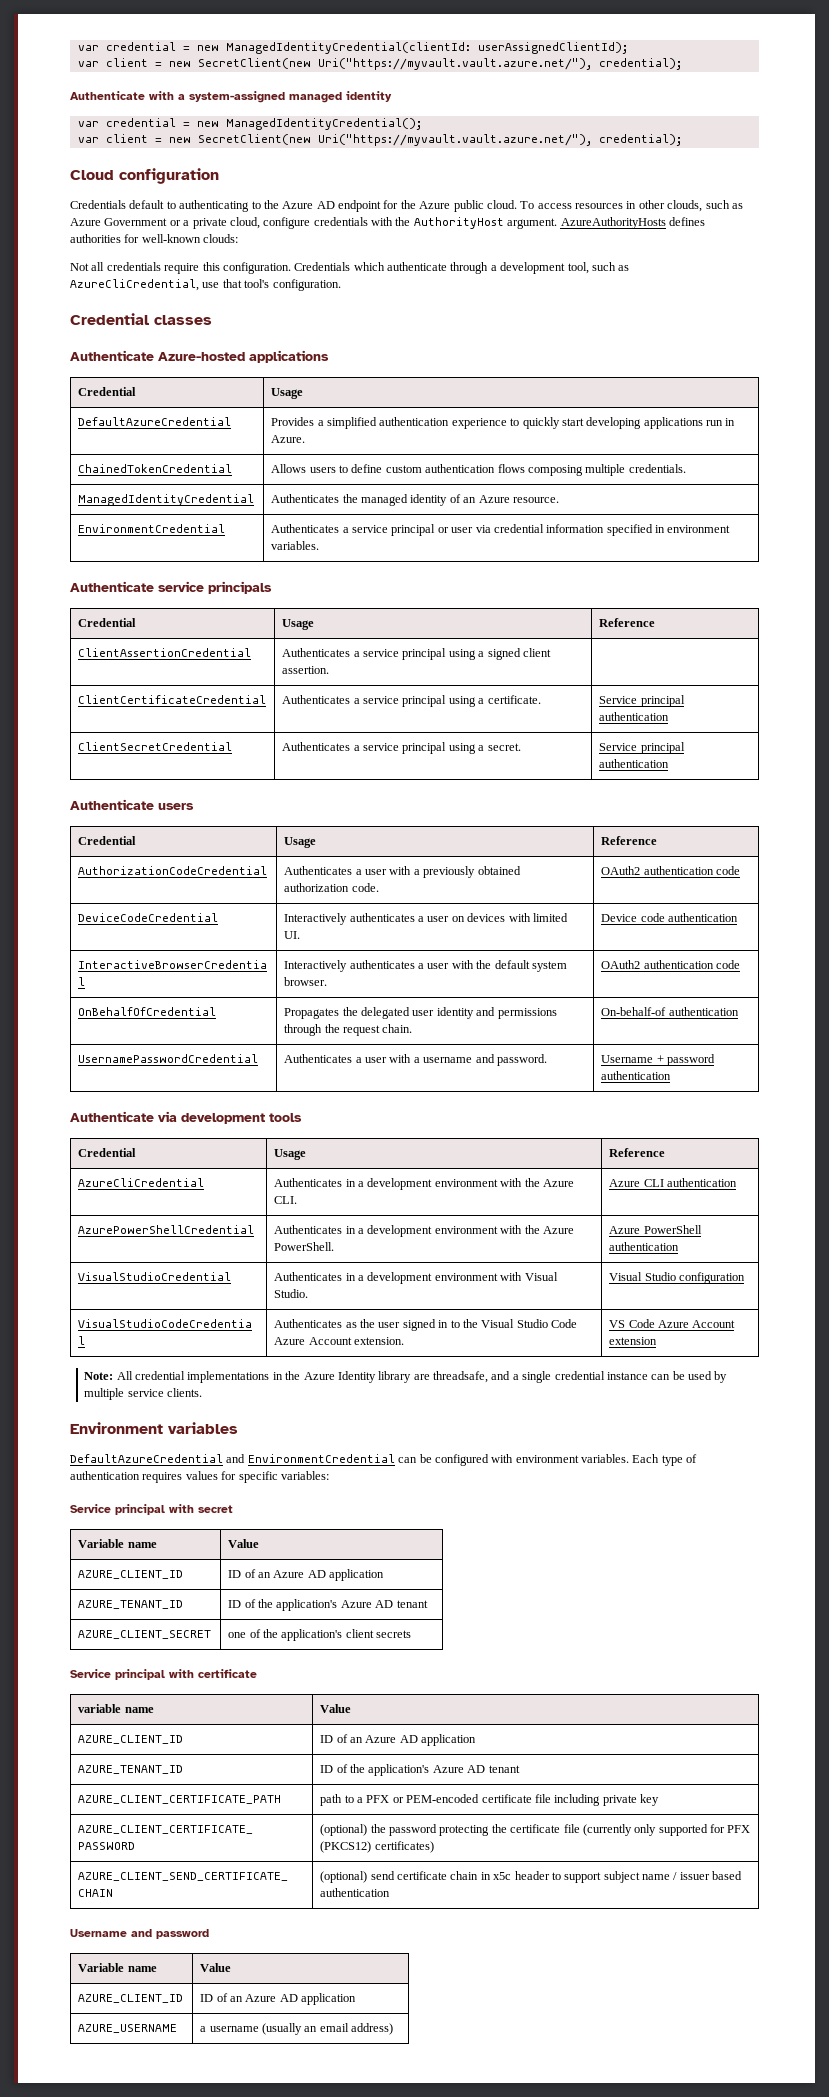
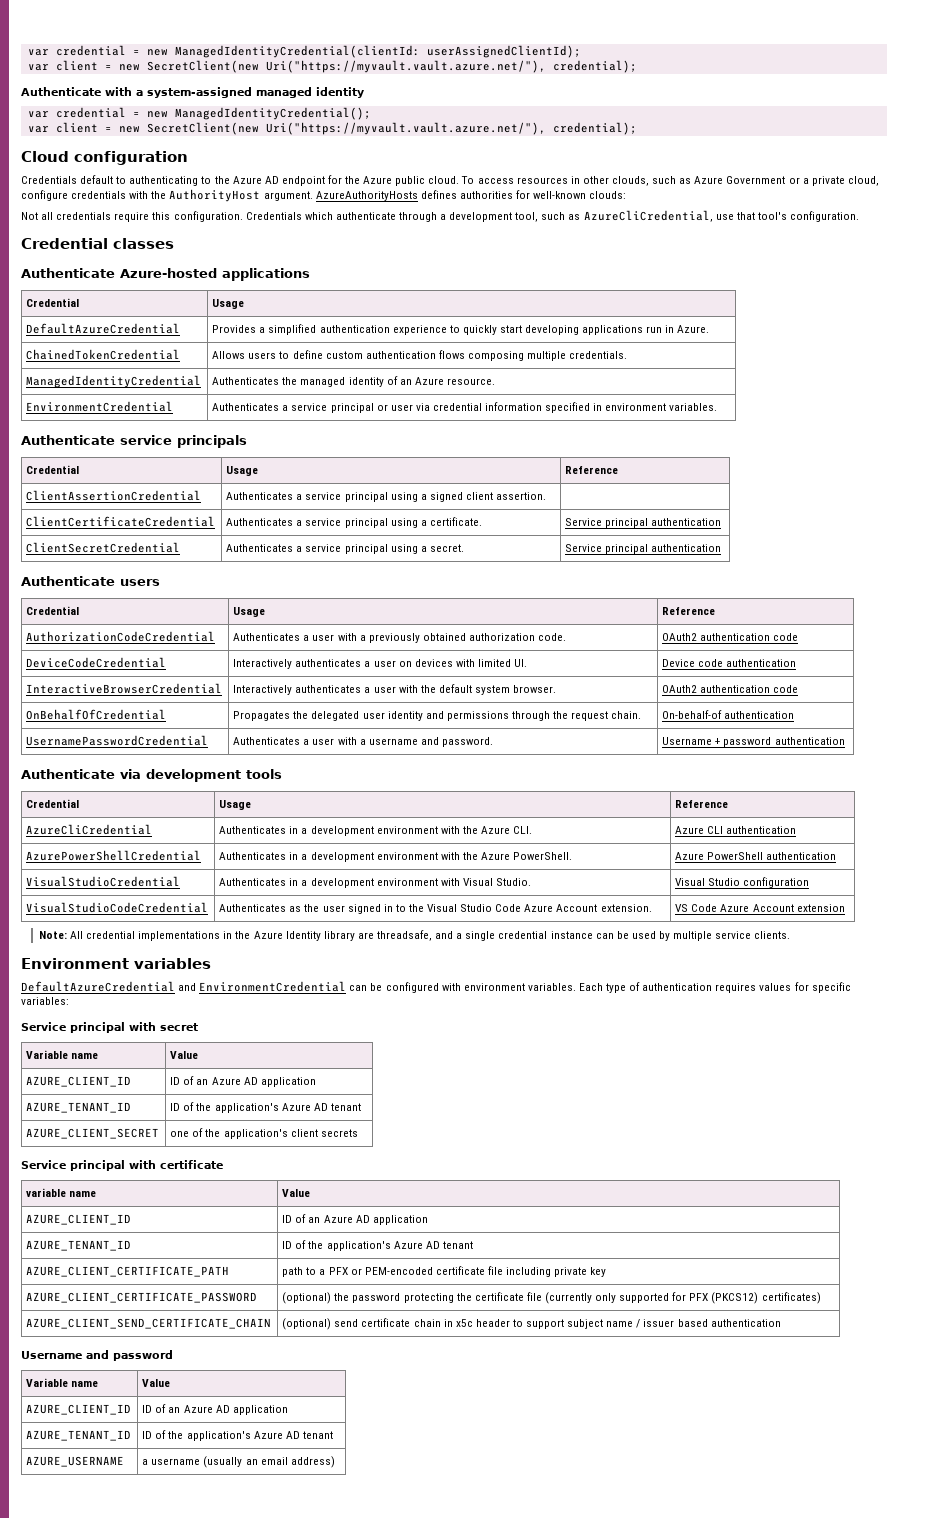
(357, 1999) none -> [26,1430,132,1441] [142,1430,333,1441] // AZURE_TENANT_ID | ID of the application's Azure AD tenant

